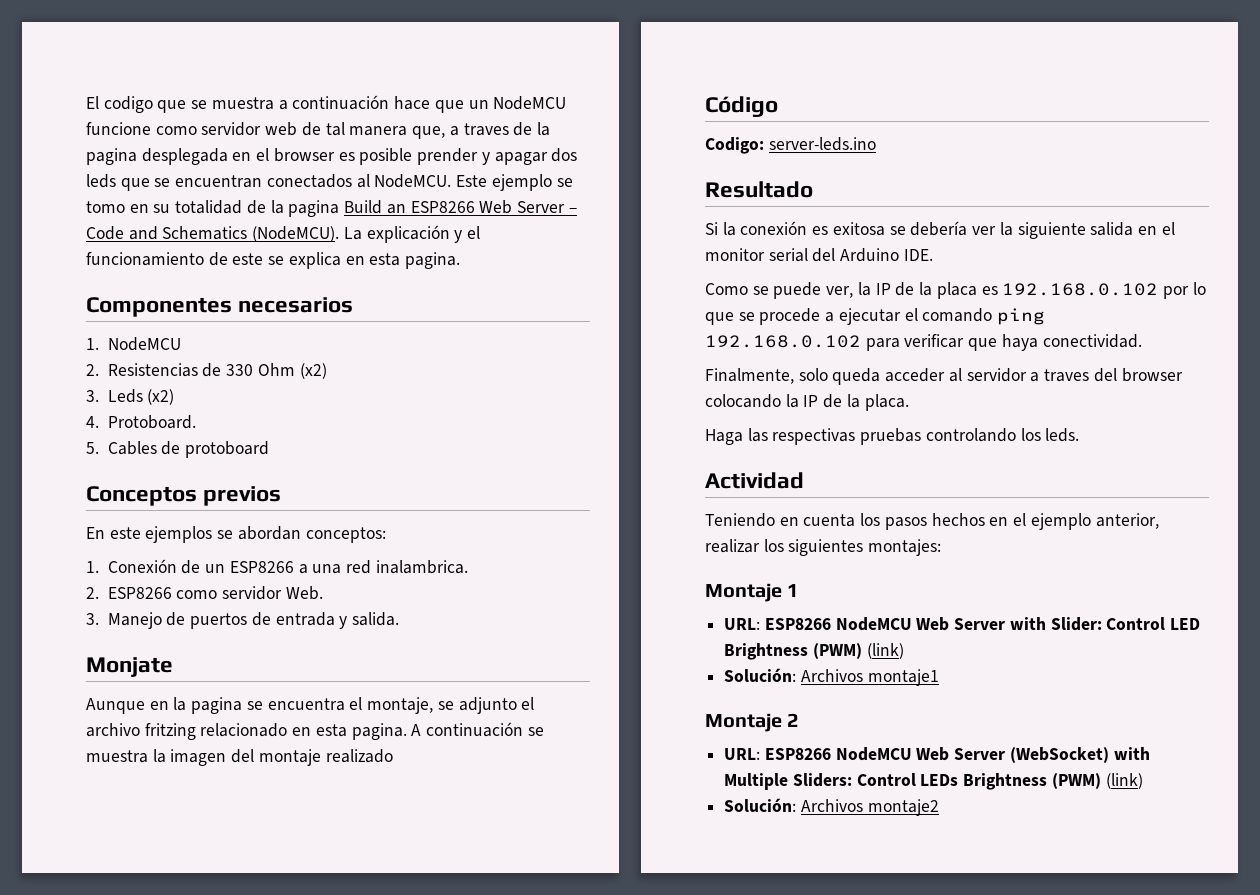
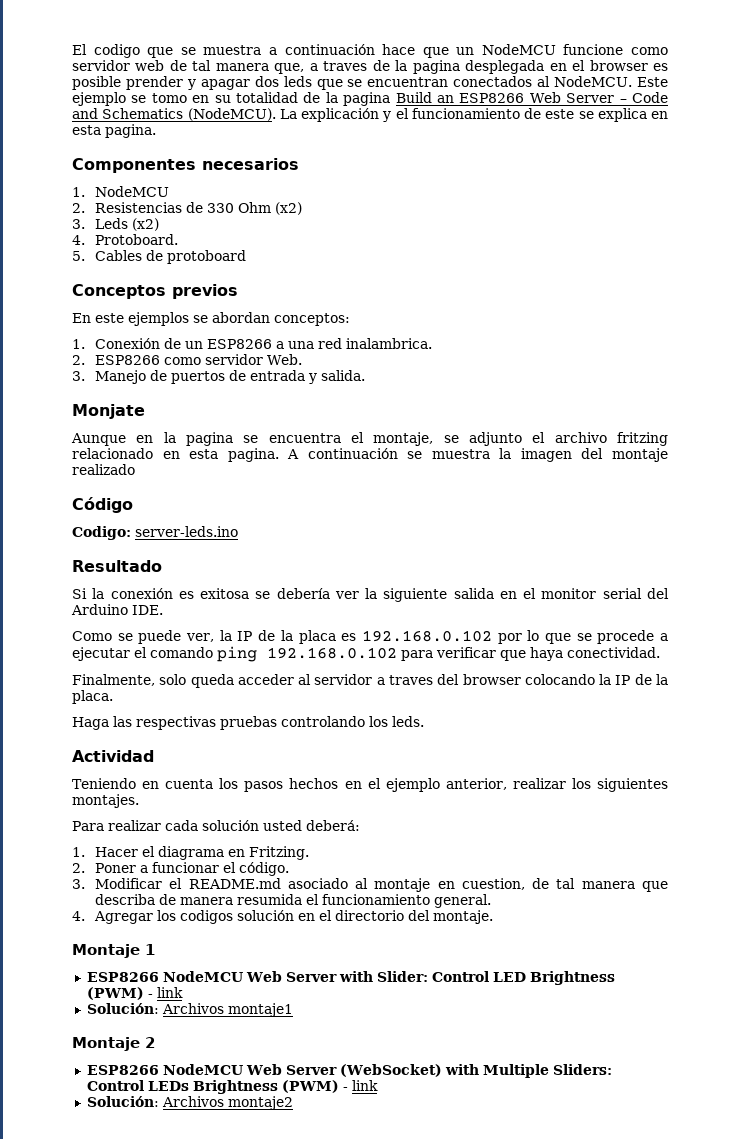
[868,539,942,556] montajes: -> [72,794,139,808] [72,820,360,831] [72,846,310,860] [72,862,290,876] [72,878,669,892] [95,894,492,908] [72,910,494,924] montajes. // Para realizar cada solución usted deberá: // 1. Hacer el diagrama en Fritzing. // 2. Poner a funcionar el código. // 3. Modificar el README.md asociado al montaje en cuestion, de tal manera que describa de manera resumida el funcionamiento general. // 4. Agregar los codigos solución en el directorio del montaje.
[724,618,761,630] URL: -> (155, 949) none
[866,643,904,659] (link) -> [147,987,183,998] - link
[724,748,761,760] URL: -> (155, 1042) none
[1105,773,1143,789] (link) -> [342,1080,378,1091] - link

